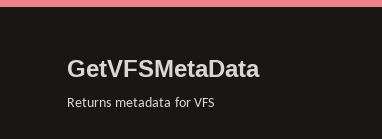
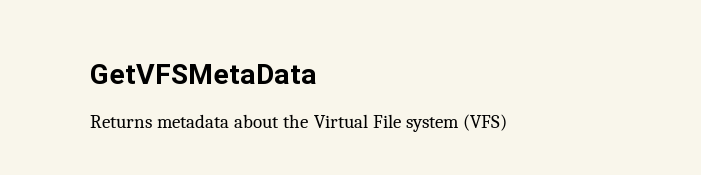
[174,97,215,107] for VFS -> [234,114,507,132] about the Virtual File system (VFS)

